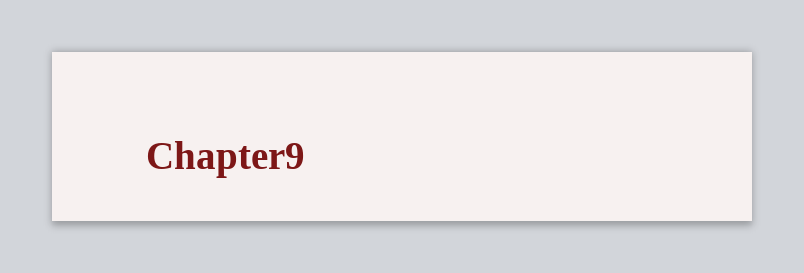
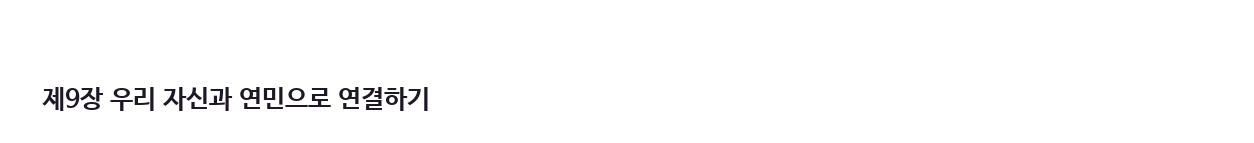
[146,141,305,178] Chapter9 -> [42,87,431,111] 제9장 우리 자신과 연민으로 연결하기

